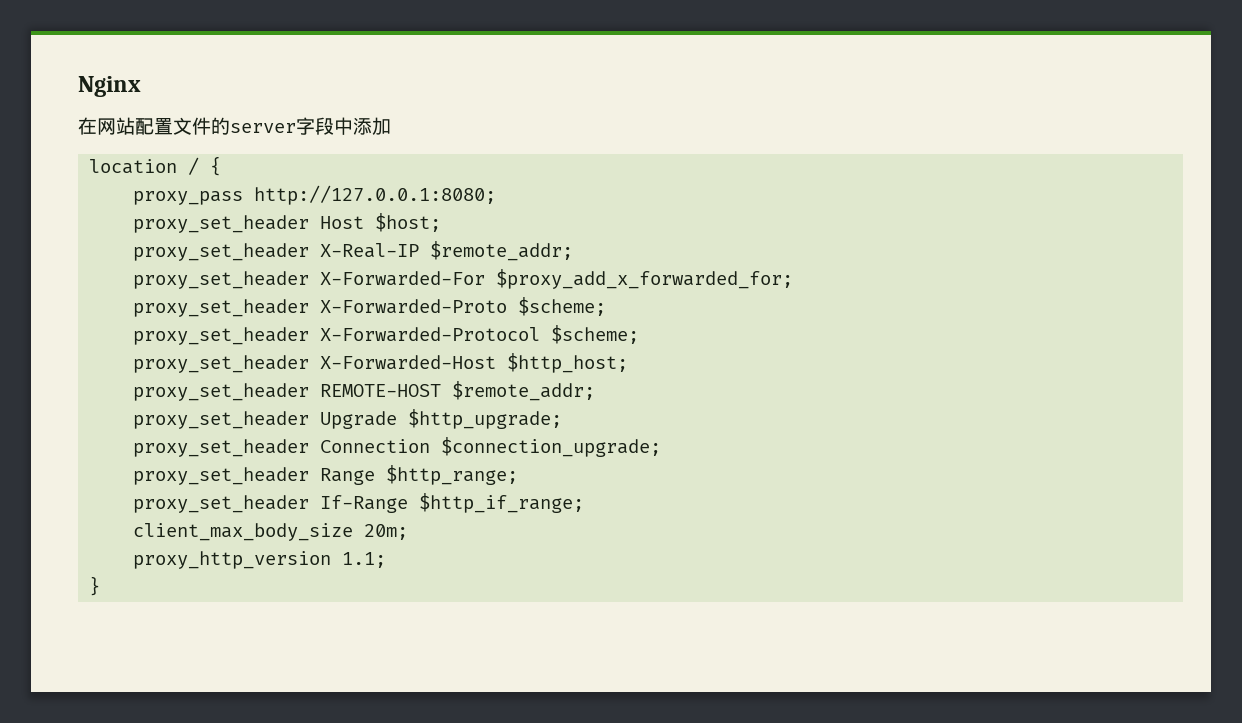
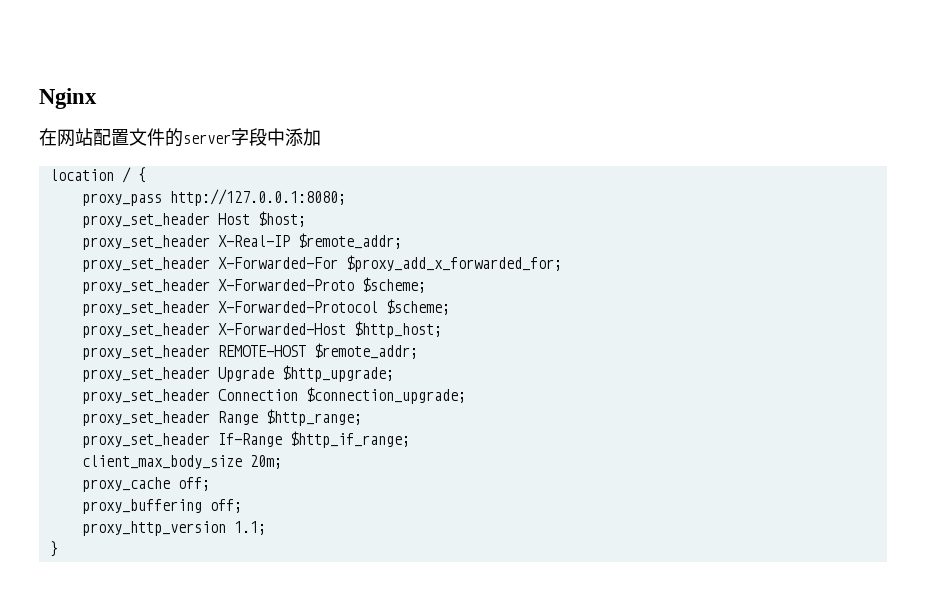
(409, 532) none -> [81,477,210,492] [81,499,242,514] // proxy_cache off; // proxy_buffering off;

